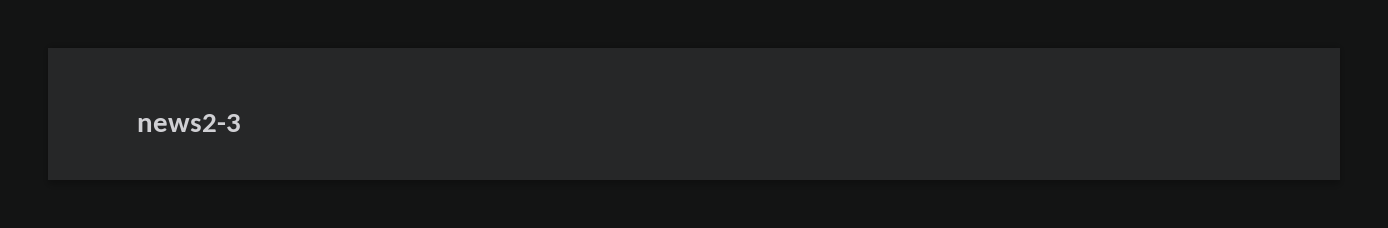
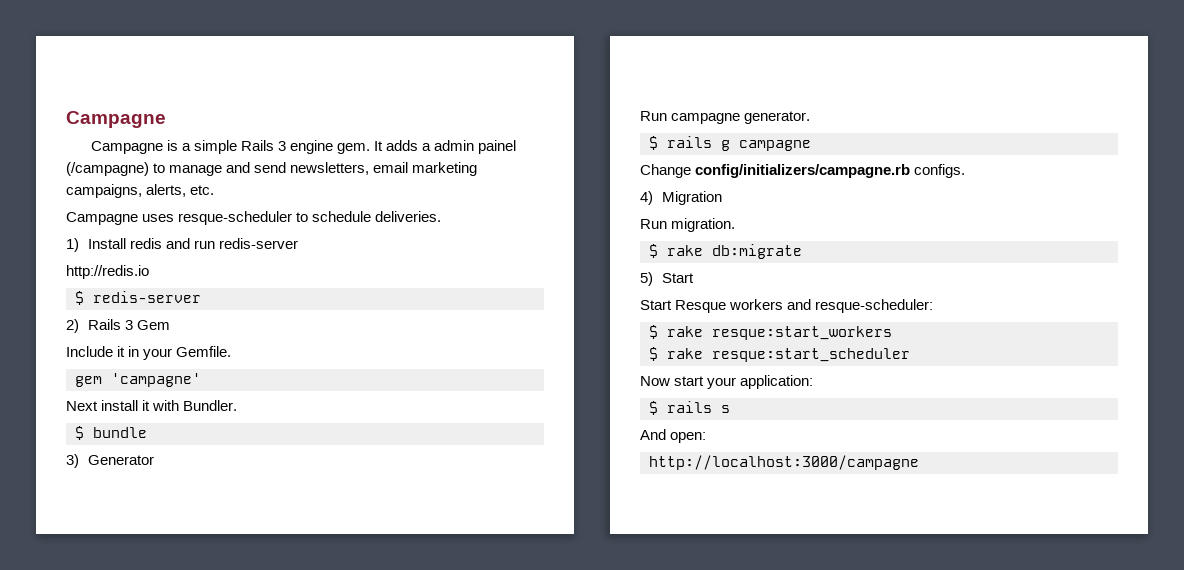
[137,114,241,132] news2-3 -> [66,111,166,128] [90,140,517,154] [66,162,478,176] [66,184,215,198] [66,211,442,225] [66,238,299,252] [66,265,149,279] [75,291,201,305] [66,319,171,333] [66,346,232,360] [75,373,201,387] [66,400,238,411] [75,426,147,440] [66,454,155,468] [640,111,811,124] [649,136,811,151] [640,164,966,178] [640,191,723,205] [640,218,736,232] [649,244,802,259] [640,272,695,286] [640,299,934,313] [649,325,892,340] [649,347,910,362] [640,375,814,389] [649,401,730,415] [640,429,707,443] [649,455,919,470] Campagne // Campagne is a simple Rails 3 engine gem. It adds a admin painel (/campagne) to manage and send newsletters, email marketing campaigns, alerts, etc. // Campagne uses resque-scheduler to schedule deliveries. // 1) Install redis and run redis-server // http://redis.io // $ redis-server // 2) Rails 3 Gem // Include it in your Gemfile. // gem 'campagne' // Next install it with Bundler. // $ bundle // 3) Generator // Run campagne generator. // $ rails g campagne // Change config/initializers/campagne.rb configs. // 4) Migration // Run migration. // $ rake db:migrate // 5) Start // Start Resque workers and resque-scheduler: // $ rake resque:start_workers // $ rake resque:start_scheduler // Now start your application: // $ rails s // And open: // http://localhost:3000/campagne

